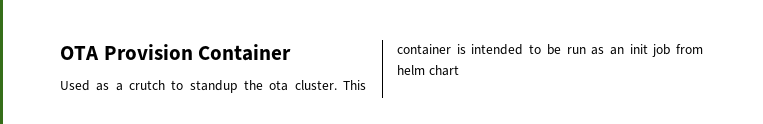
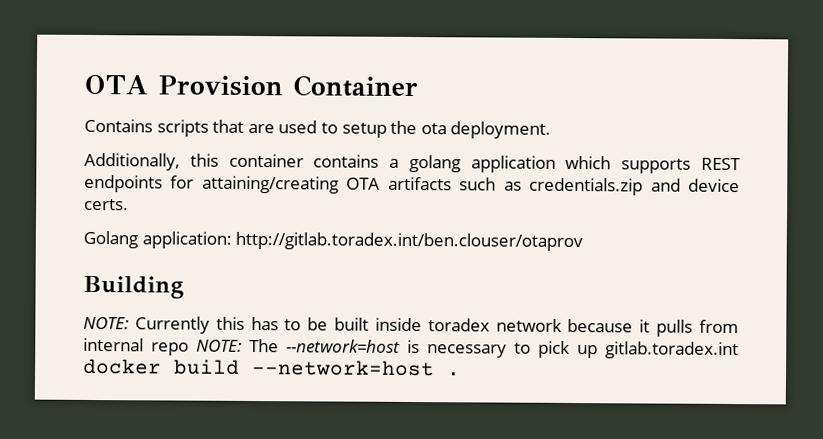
[60,80,366,93] [397,44,703,57] [397,65,459,76] Used as a crutch to standup the ota cluster. This container is intended to be run as an init job from helm chart -> [84,118,552,139] [84,152,741,174] [84,174,740,196] [84,198,129,211] [83,230,584,252] [83,275,184,299] [83,316,739,337] [83,337,739,360] [83,358,461,377] Contains scripts that are used to setup the ota deployment. // Additionally, this container contains a golang application which supports REST endpoints for attaining/creating OTA artifacts such as credentials.zip and device certs. // Golang application: http://gitlab.toradex.int/ben.clouser/otaprov // Building // NOTE: Currently this has to be built inside toradex network because it pulls from internal repo NOTE: The --network=host is necessary to pick up gitlab.toradex.int docker build --network=host .

